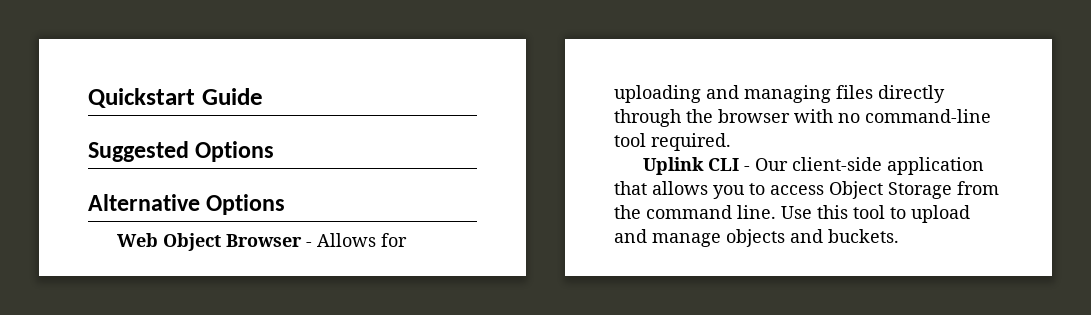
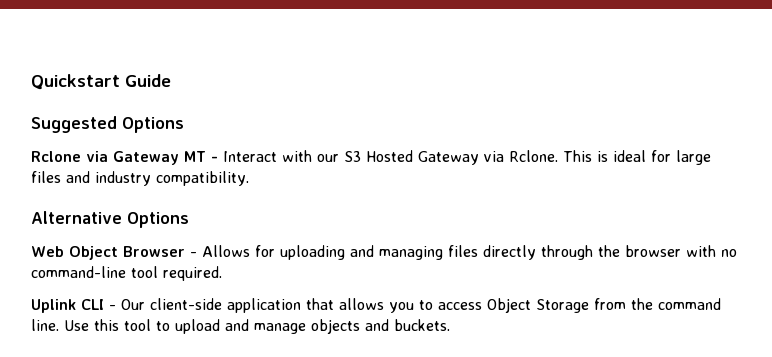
(275, 151) none -> [31,150,711,165] [31,171,249,186] // Rclone via Gateway MT - Interact with our S3 Hosted Gateway via Rclone. This is ideal for large files and industry compatibility.

